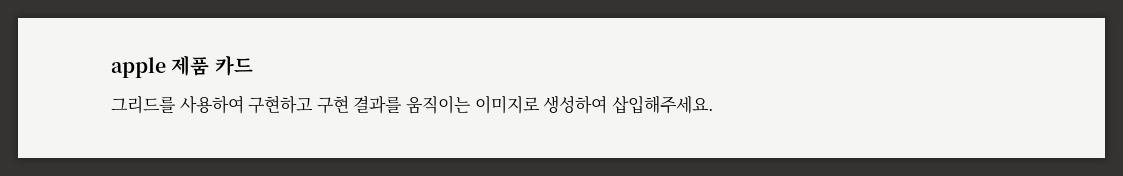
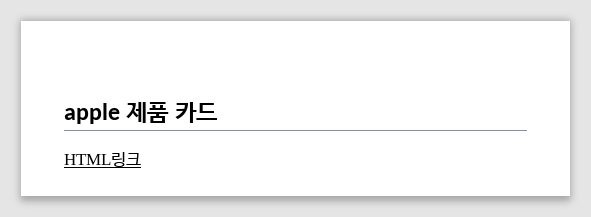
[111,95,714,114] 그리드를 사용하여 구현하고 구현 결과를 움직이는 이미지로 생성하여 삽입해주세요. -> [64,152,141,167] HTML링크

